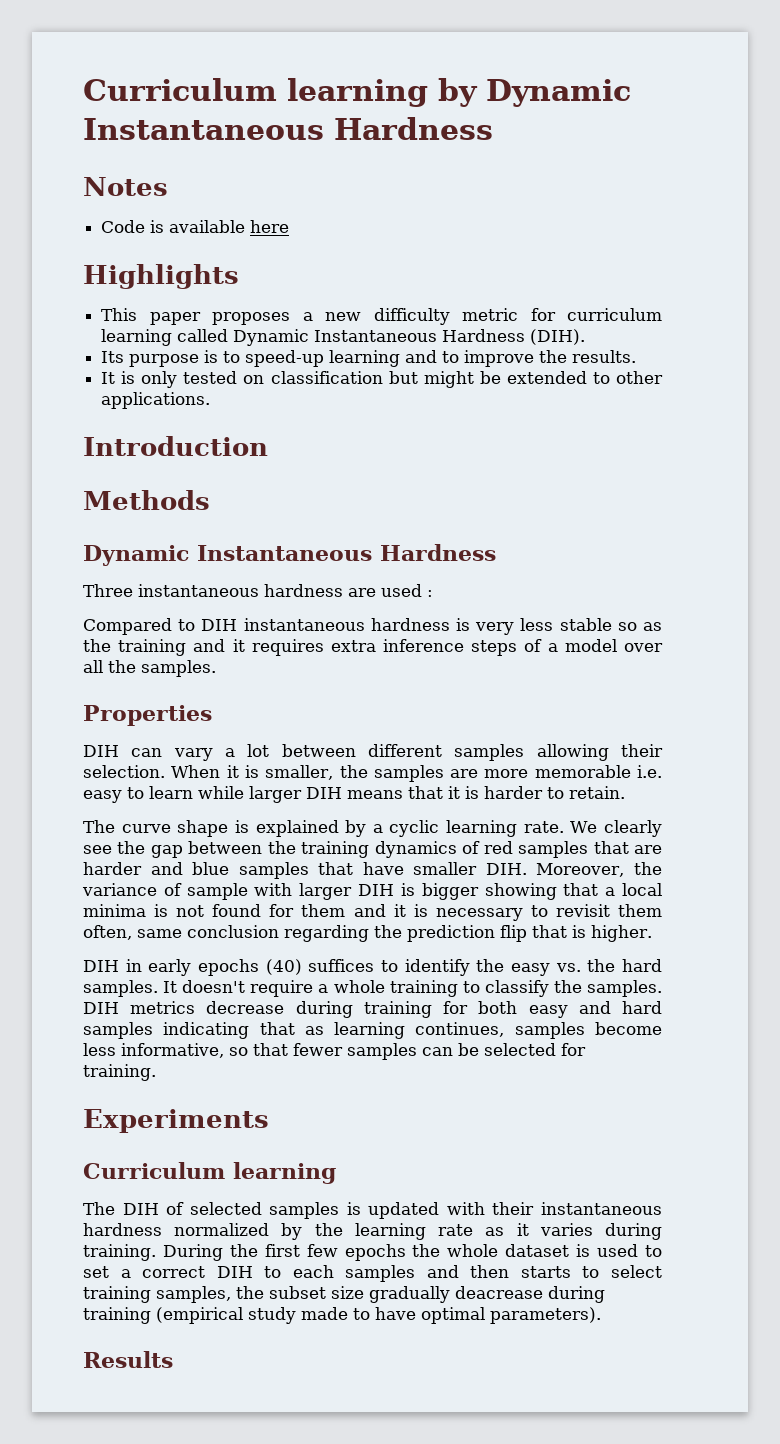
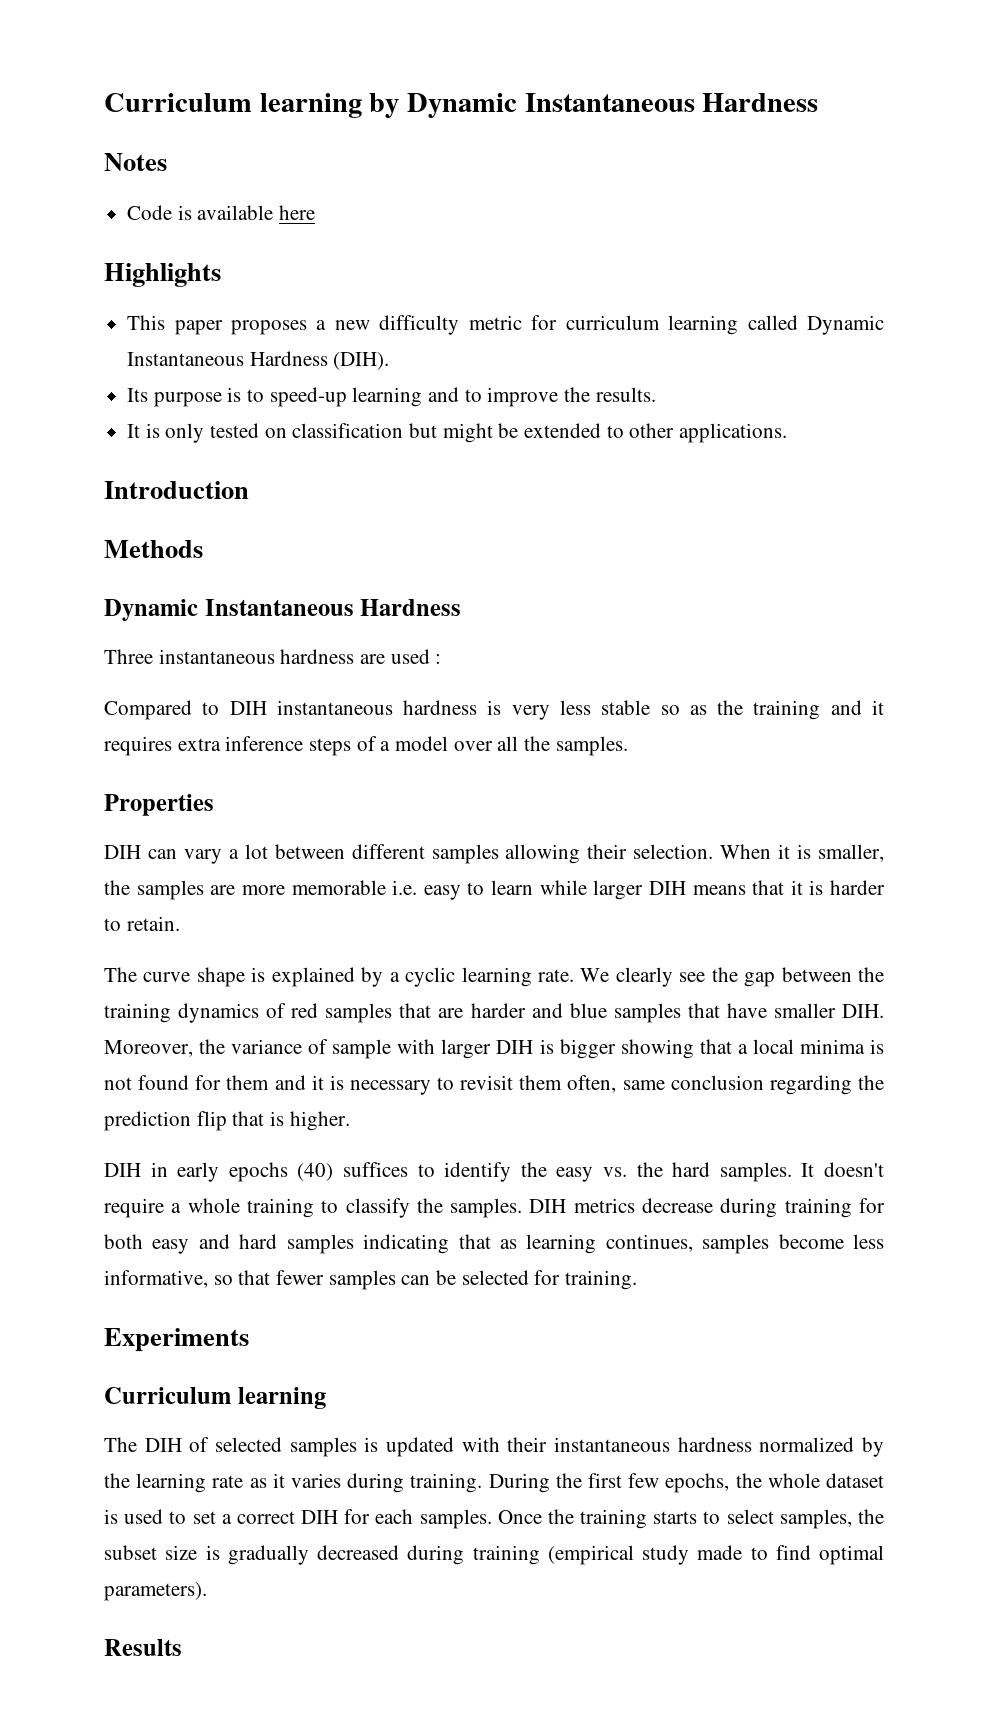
[344,1244,406,1261] epochs -> [665,1473,730,1493] epochs,
[264,1265,510,1282] to each samples and then -> [344,1509,648,1529] for each samples. Once the training
[83,1286,151,1303] training -> (774, 1516) none
[369,1286,543,1303] gradually deacrease -> [205,1545,399,1565] is gradually decreased
[375,1307,416,1320] have -> [775,1545,811,1560] find

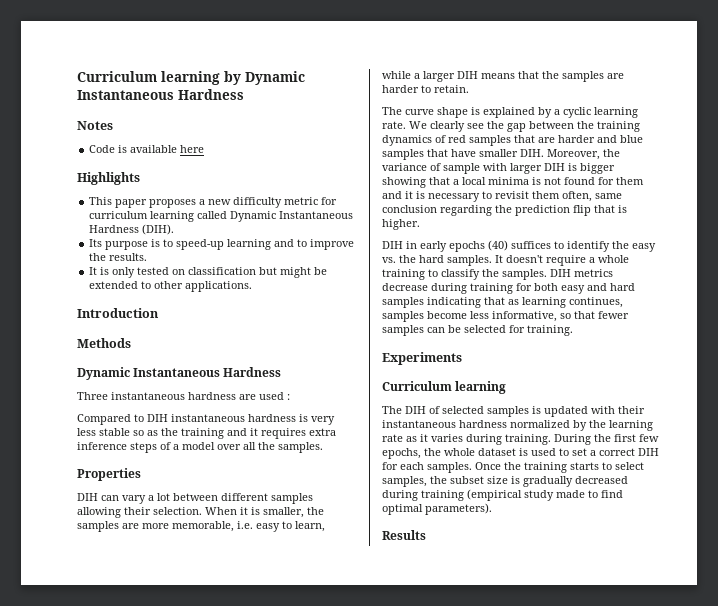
[291,880,386,895] memorable -> [172,521,234,532] memorable,
[491,880,587,895] learn while -> [295,521,325,532] [382,71,420,79] learn, while a
[790,880,824,895] it is -> [542,71,624,82] the samples are

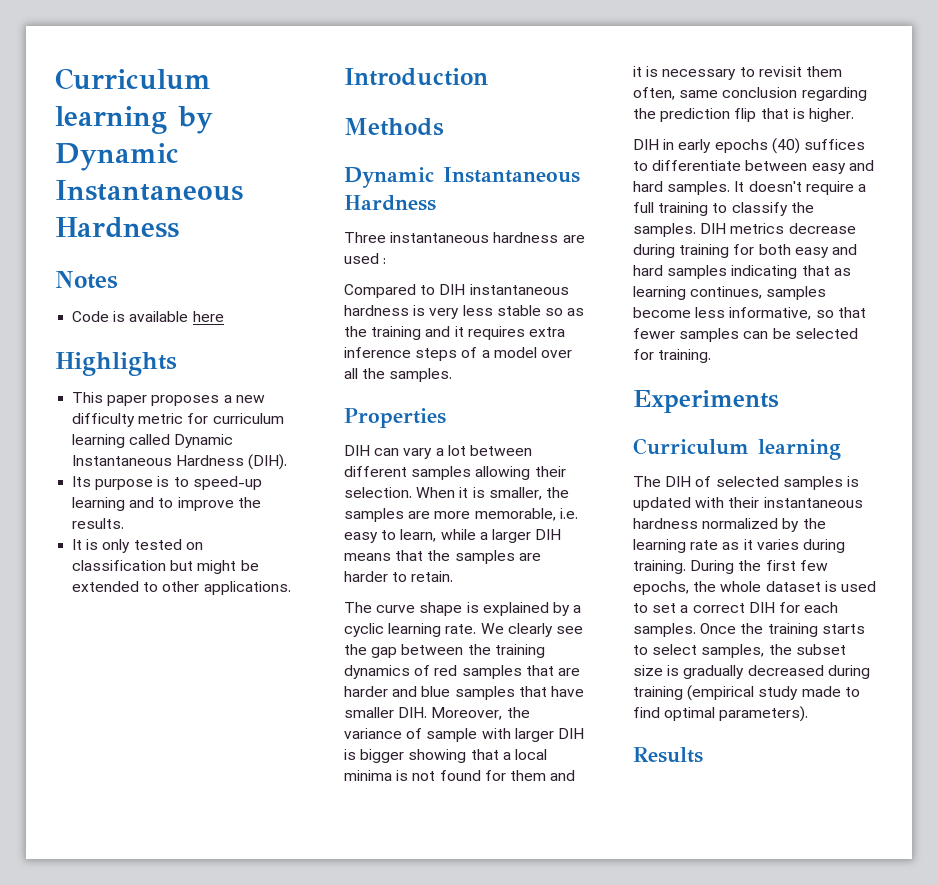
[567,241,656,252] [382,255,416,263] identify the easy vs. the -> [652,160,874,174] differentiate between easy and
[598,255,629,263] whole -> [633,202,654,213] full

